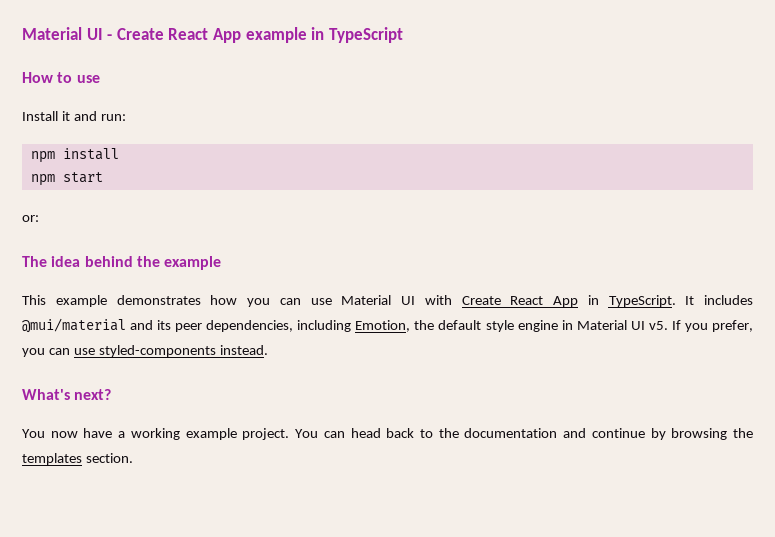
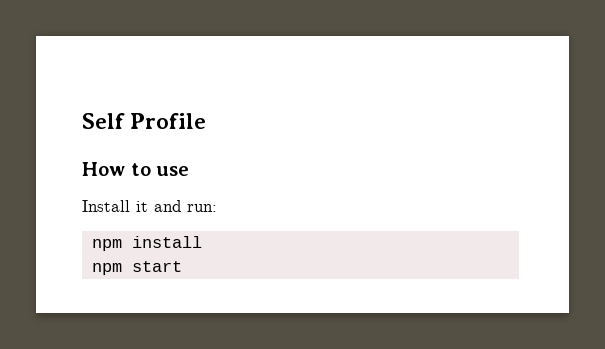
[22,27,403,43] Material UI - Create React App example in TypeScript -> [82,113,207,129] Self Profile
[22,215,39,222] [22,256,222,270] [22,295,753,307] [22,318,753,333] [22,345,268,357] [22,389,112,400] [22,428,753,440] [22,453,133,465] // or: // The idea behind the example // This example demonstrates how you can use Material UI with Create React App in TypeScript. It includes @mui/material and its peer dependencies, including Emotion, the default style engine in Material UI v5. If you prefer, you can use styled-components instead. // What's next? // You now have a working example project. You can head back to the documentation and continue by browsing the templates section. -> (182, 266) none

